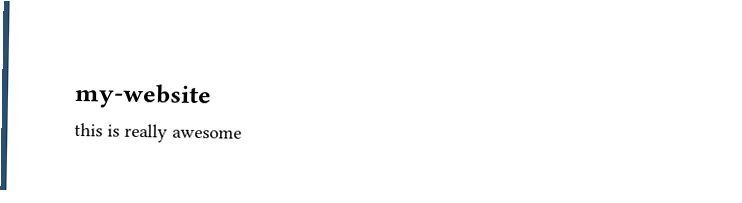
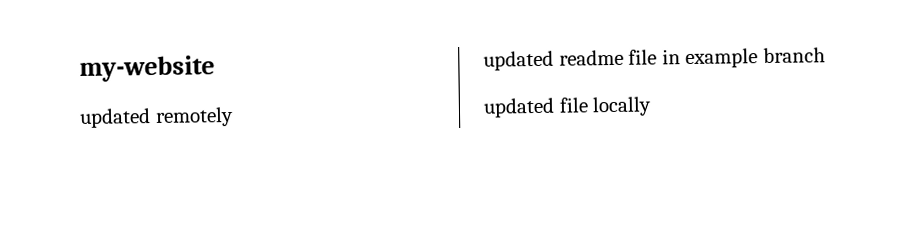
[74,122,242,143] this is really awesome -> [79,106,234,128] [483,47,826,71] [483,96,653,118] updated remotely // updated readme file in example branch // updated file locally

